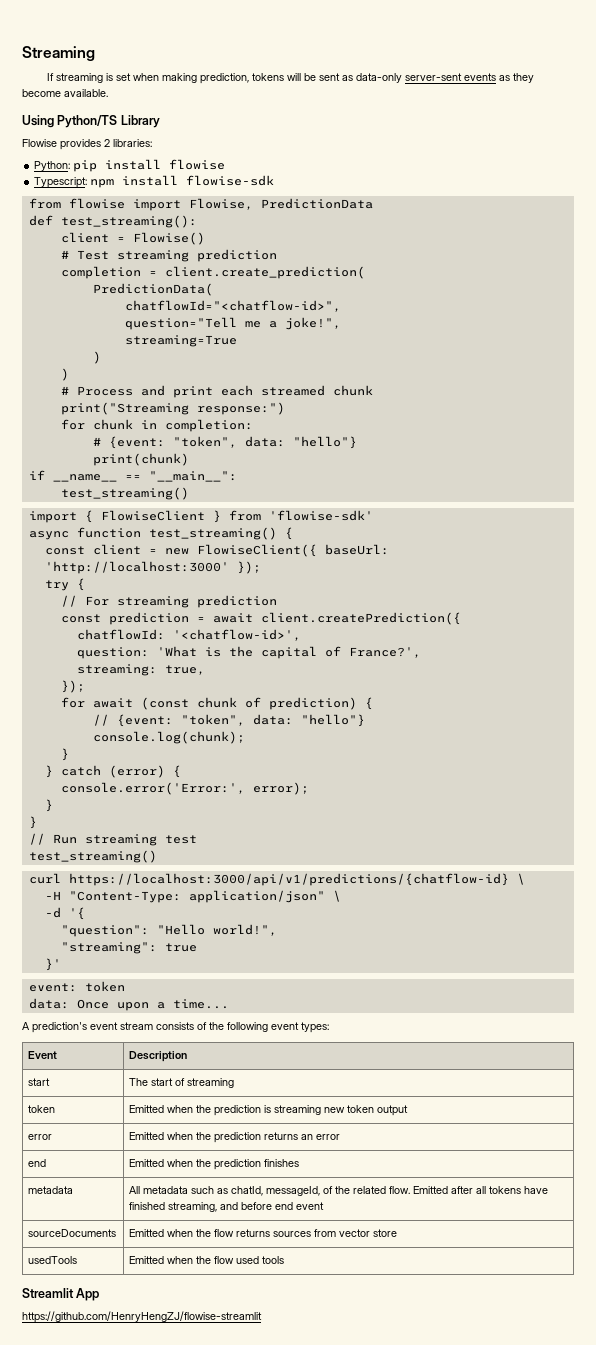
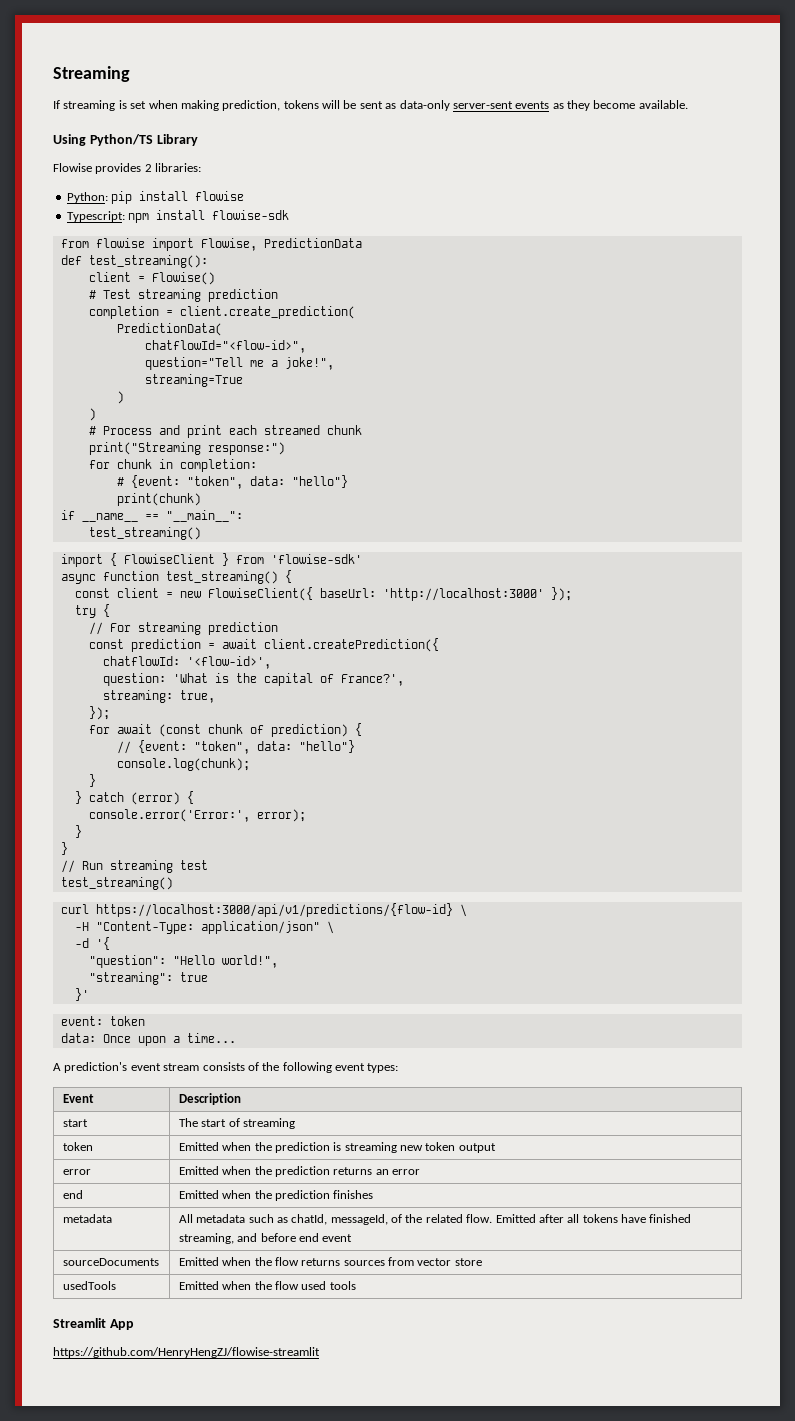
[124,300,341,312] chatflowId="<chatflow-id>", -> [144,340,306,353] chatflowId="<flow-id>",
[172,629,301,641] '<chatflow-id>', -> [186,656,271,669] '<flow-id>',
[68,873,509,886] https://localhost:3000/api/v1/predictions/{chatflow-id} -> [95,903,453,917] https://localhost:3000/api/v1/predictions/{flow-id}

